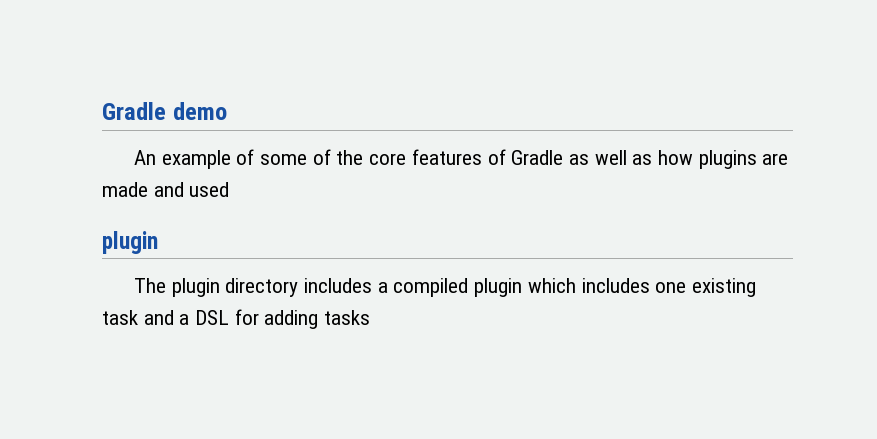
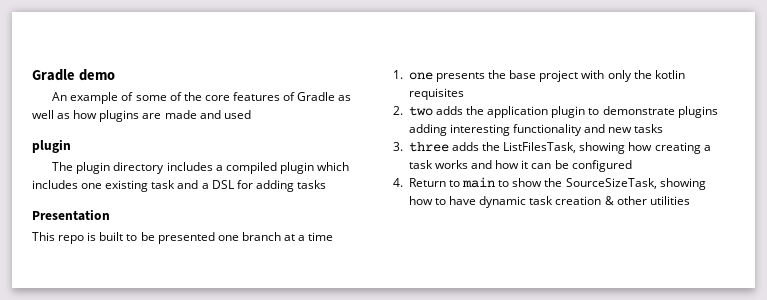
(371, 317) none -> [32,209,110,221] [32,232,334,244] [393,70,685,82] [408,88,464,100] [393,106,718,118] [408,124,664,136] [393,142,711,154] [408,160,632,172] [393,177,706,190] [408,196,690,208] // Presentation // This repo is built to be presented one branch at a time // 1. one presents the base project with only the kotlin requisites // 2. two adds the application plugin to demonstrate plugins adding interesting functionality and new tasks // 3. three adds the ListFilesTask, showing how creating a task works and how it can be configured // 4. Return to main to show the SourceSizeTask, showing how to have dynamic task creation & other utilities

